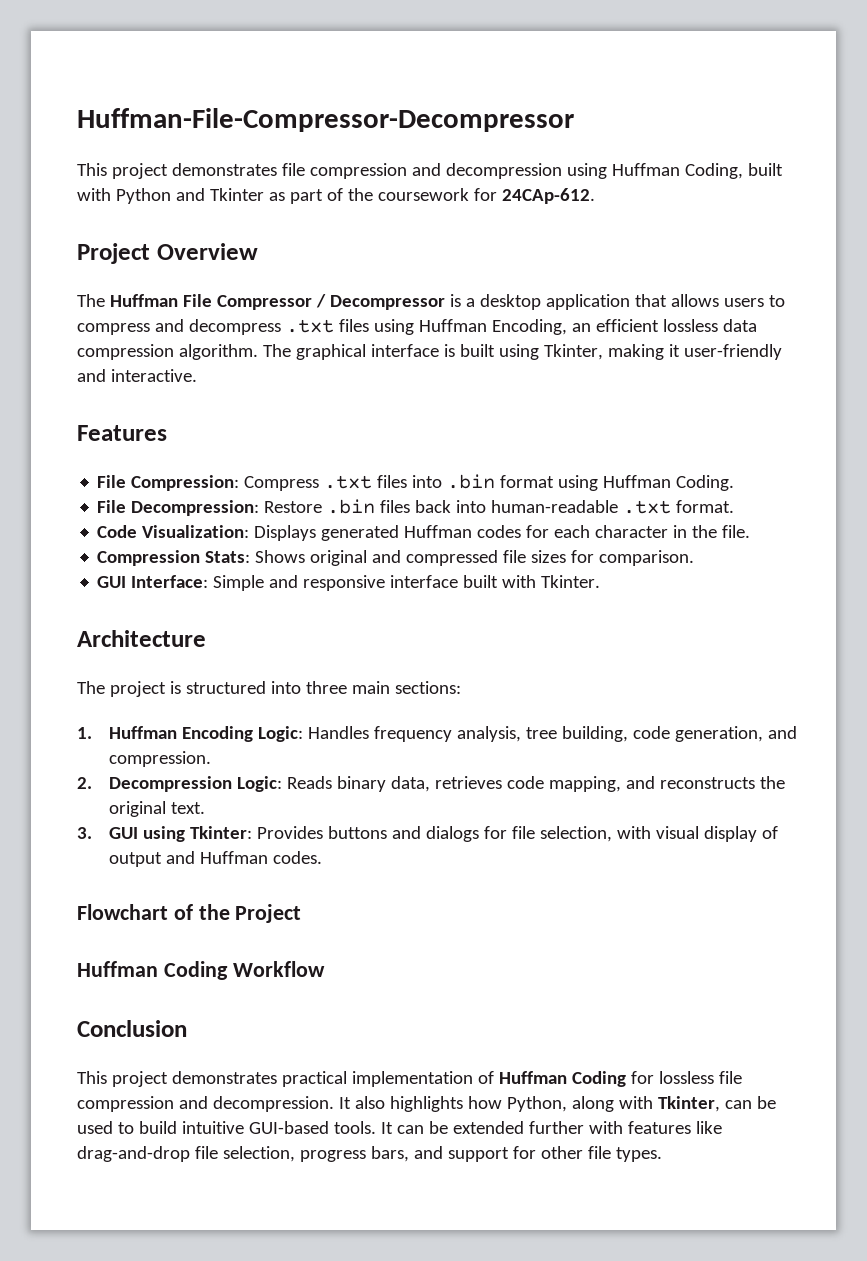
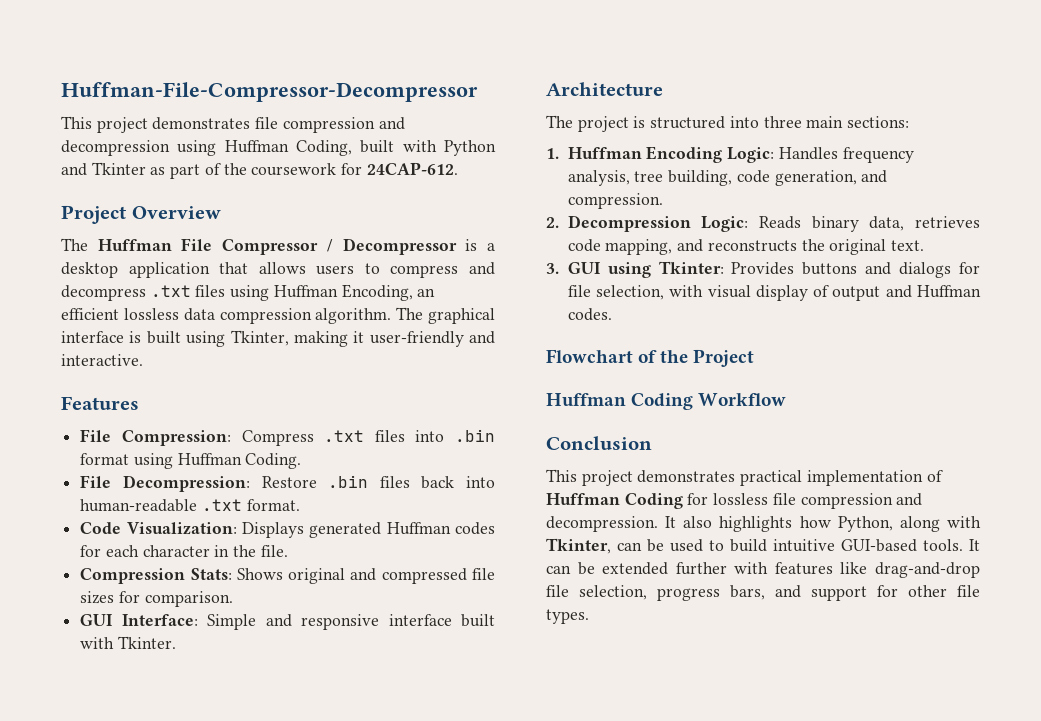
[501,188,595,204] 24CAp-612. -> [366,162,458,175] 24CAP-612.

